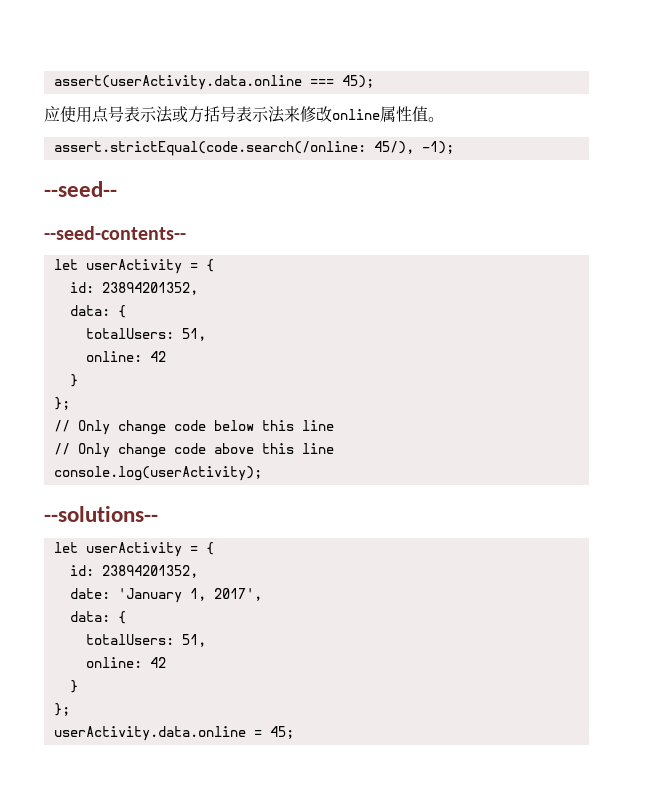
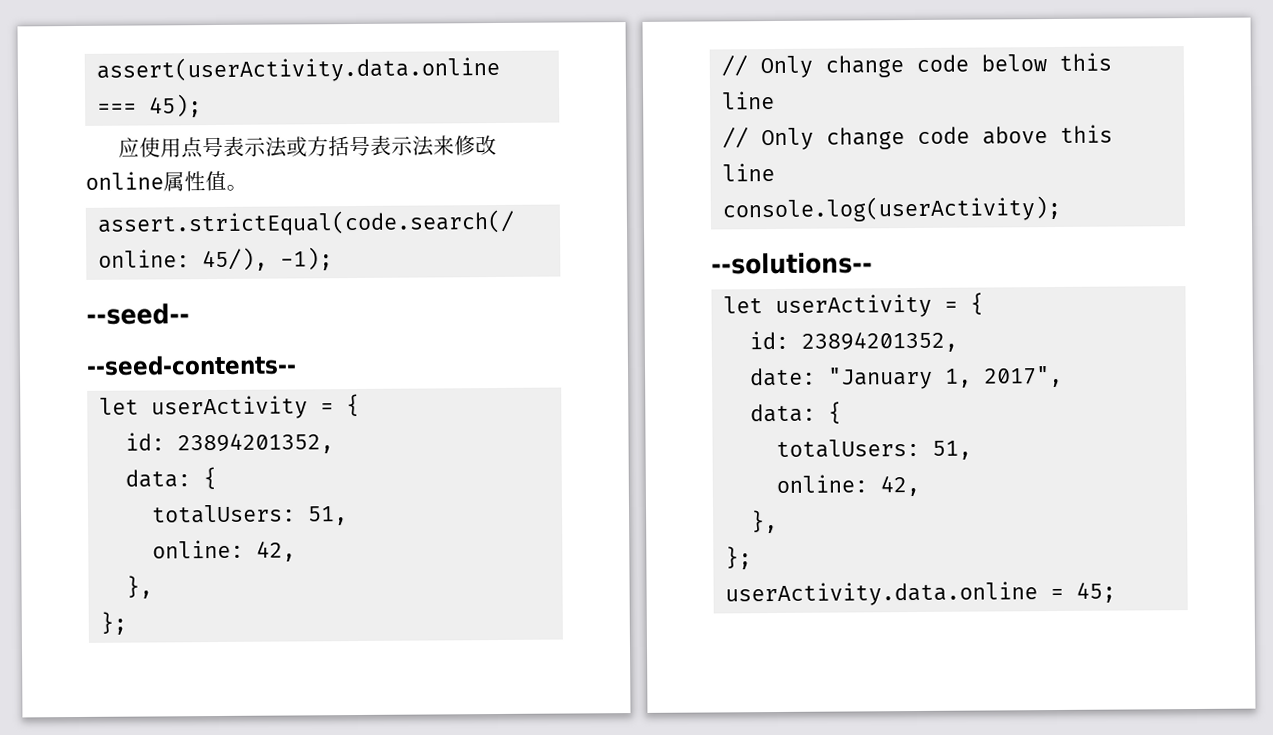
[149,351,166,362] [69,374,78,387] 42 // } -> [256,541,297,562] [126,575,154,599] 42, // },
[117,588,262,603] [69,611,126,624] [85,634,206,647] [85,657,166,668] [69,680,78,693] 'January 1, 2017', // data: { // totalUsers: 51, // online: 42 // } -> [828,365,1064,390] [750,401,843,424] [776,438,973,460] [776,474,921,497] [751,509,779,534] "January 1, 2017", // data: { // totalUsers: 51, // online: 42, // },

